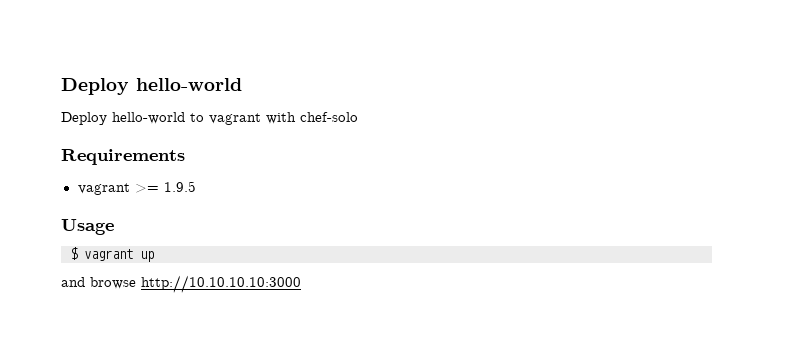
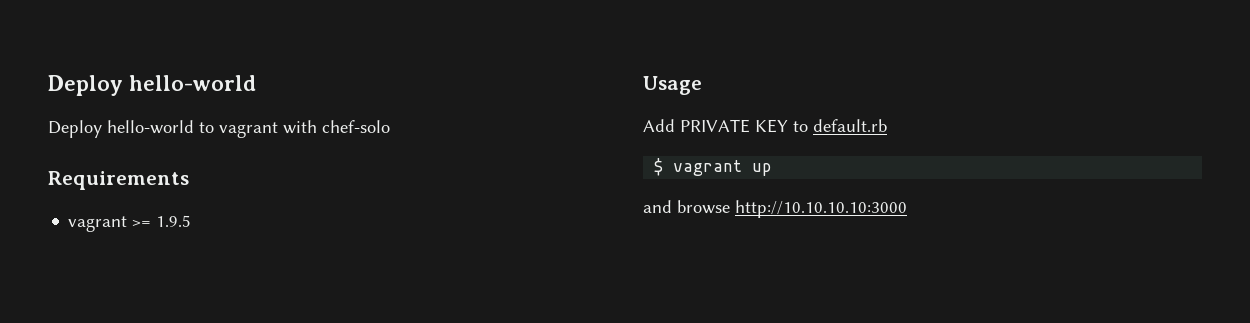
(114, 227) none -> [643,119,887,133] // Add PRIVATE KEY to default.rb

